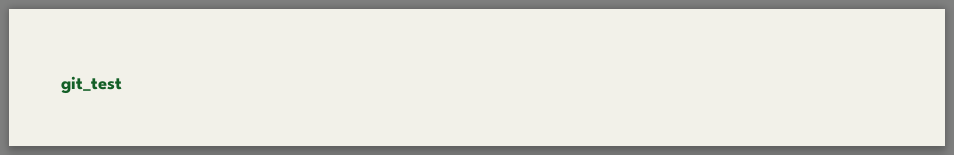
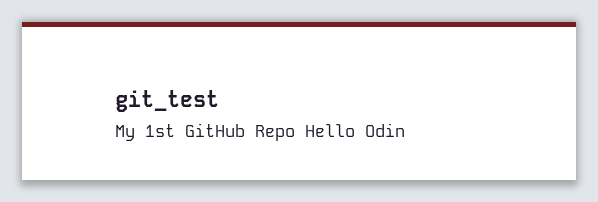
(122, 85) none -> [115,123,405,141] // My 1st GitHub Repo Hello Odin

